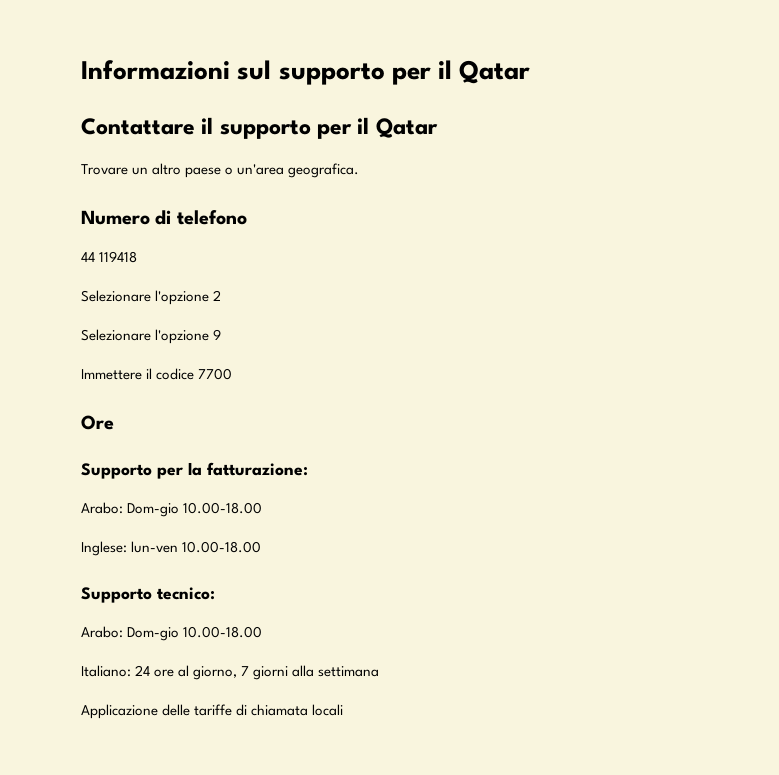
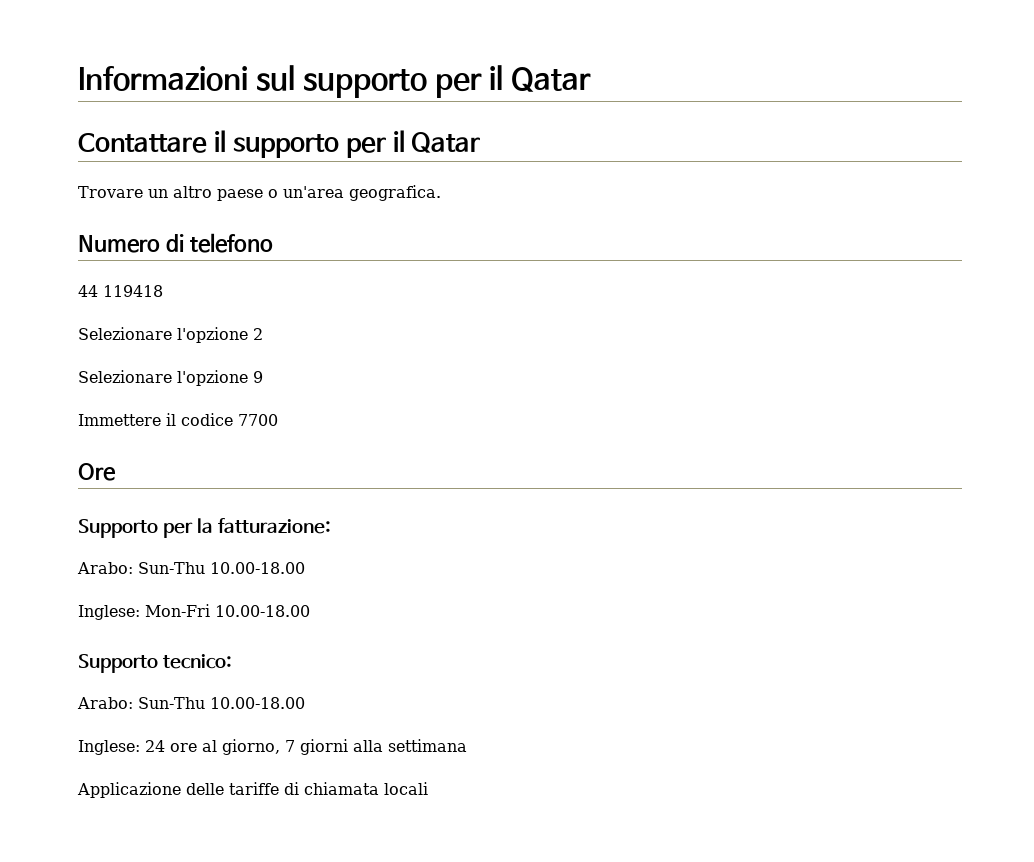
[127,502,263,517] [81,541,179,556] Dom-gio 10.00-18.00 // Inglese: lun-ven -> [138,562,305,574] [78,604,210,620] Sun-Thu 10.00-18.00 // Inglese: Mon-Fri
[127,626,263,641] [81,665,131,677] Dom-gio 10.00-18.00 // Italiano: -> [138,697,305,709] [78,740,140,755] Sun-Thu 10.00-18.00 // Inglese:

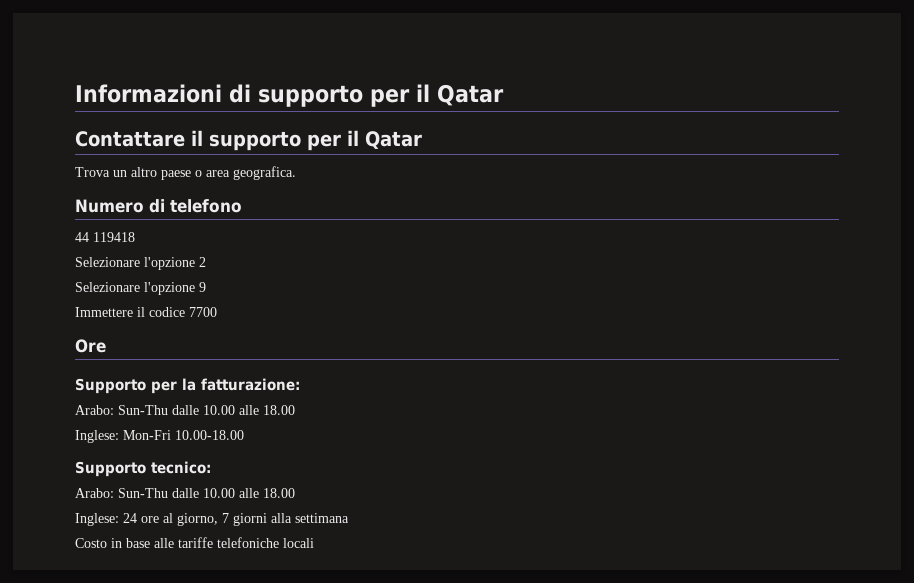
[255,65,295,91] sul -> [229,84,251,103] di
[78,186,143,198] Trovare -> [75,167,110,177] Trova
[283,186,344,198] un'area -> [206,170,230,177] area
[210,562,305,574] 10.00-18.00 -> [172,405,295,415] dalle 10.00 alle 18.00
[210,697,305,709] 10.00-18.00 -> [172,488,295,498] dalle 10.00 alle 18.00
[77,782,379,798] Applicazione delle tariffe di chiamata -> [75,537,279,548] Costo in base alle tariffe telefoniche

